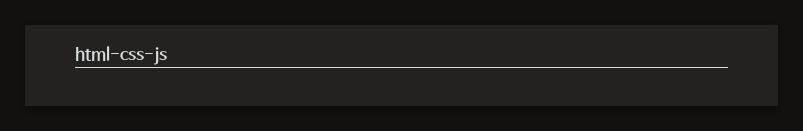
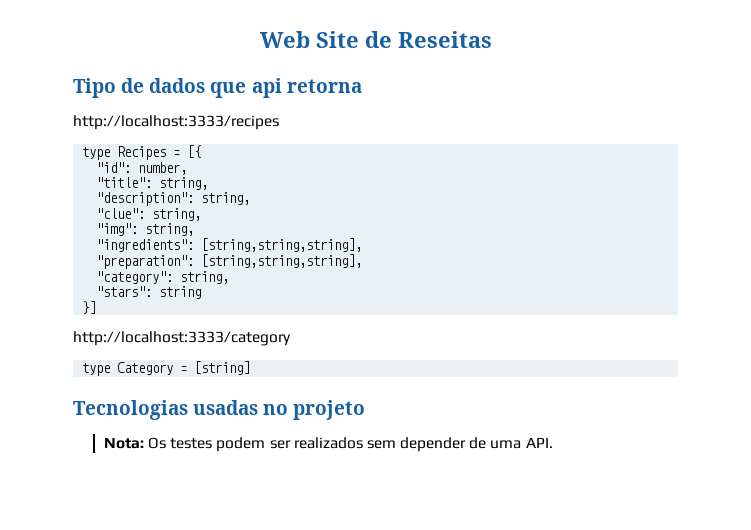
[75,46,167,65] html-css-js -> [259,31,492,48] [73,78,362,98] [73,115,279,130] [82,145,202,160] [96,162,188,175] [96,177,209,190] [96,192,251,206] [96,208,202,221] [96,223,195,236] [96,238,363,252] [96,254,363,269] [96,271,230,284] [96,286,202,299] [82,301,97,314] [73,331,291,346] [82,361,251,376] [73,400,366,420] [103,437,553,452] Web Site de Reseitas // Tipo de dados que api retorna // http://localhost:3333/recipes // type Recipes = [{ // "id": number, // "title": string, // "description": string, // "clue": string, // "img": string, // "ingredients": [string,string,string], // "preparation": [string,string,string], // "category": string, // "stars": string // }] // http://localhost:3333/category // type Category = [string] // Tecnologias usadas no projeto // Nota: Os testes podem ser realizados sem depender de uma API.

